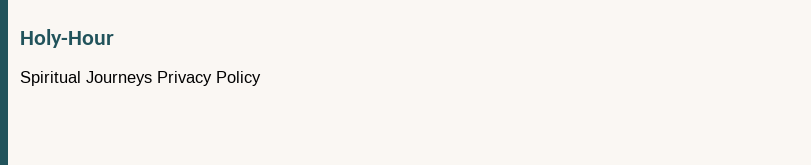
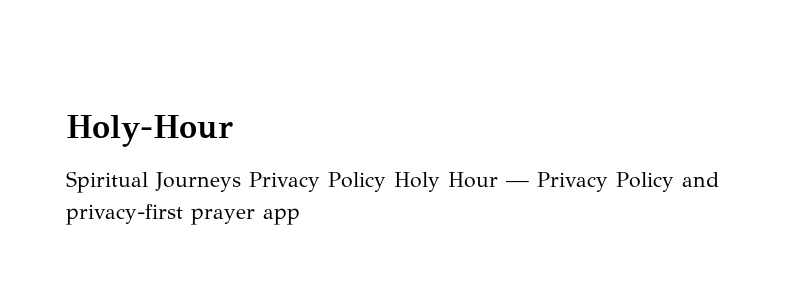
(261, 78) none -> [393,172,719,192] [66,204,300,225] Holy Hour — Privacy Policy and privacy-first prayer app

